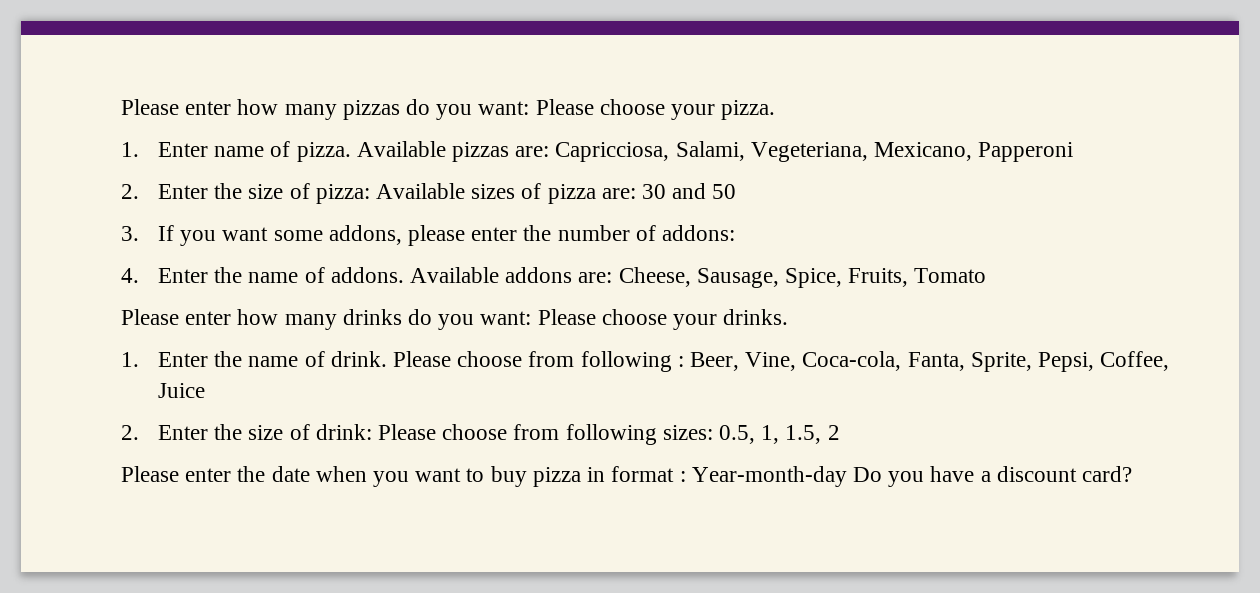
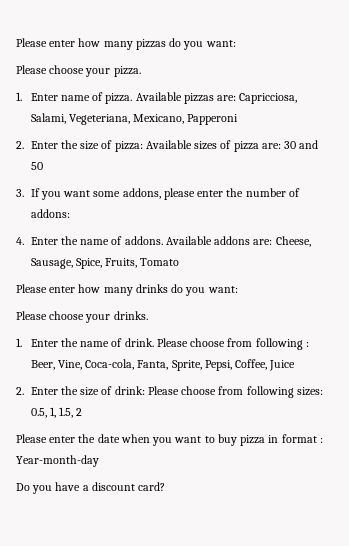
(530, 108) none -> (236, 43) //
(532, 318) none -> (238, 289) //
(847, 476) none -> (99, 461) //

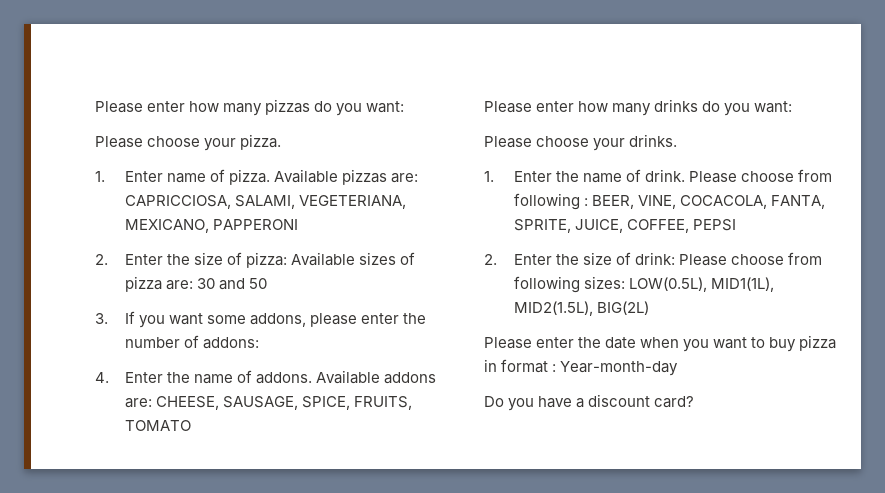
[239,93,298,104] [30,113,239,125] Capricciosa, Salami, Vegeteriana, Mexicano, Papperoni -> [124,195,406,209] [124,219,298,233] CAPRICCIOSA, SALAMI, VEGETERIANA, MEXICANO, PAPPERONI
[275,236,311,247] [30,258,180,269] Cheese, Sausage, Spice, Fruits, Tomato -> [155,396,413,410] [124,420,191,431] CHEESE, SAUSAGE, SPICE, FRUITS, TOMATO
[30,359,296,371] Beer, Vine, Coca-cola, Fanta, Sprite, Pepsi, Coffee, Juice -> [591,195,826,209] [513,219,737,233] BEER, VINE, COCACOLA, FANTA, SPRITE, JUICE, COFFEE, PEPSI
[30,407,83,418] 0.5, 1, 1.5, 2 -> [628,277,775,292] [513,301,649,316] LOW(0.5L), MID1(1L), MID2(1.5L), BIG(2L)

